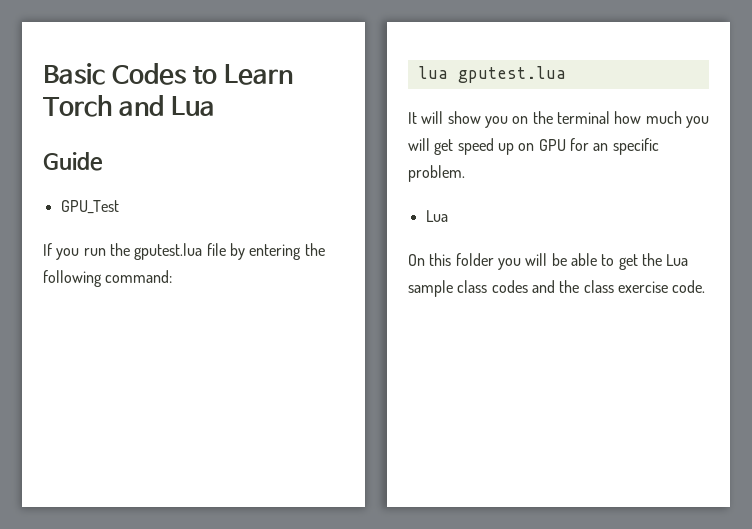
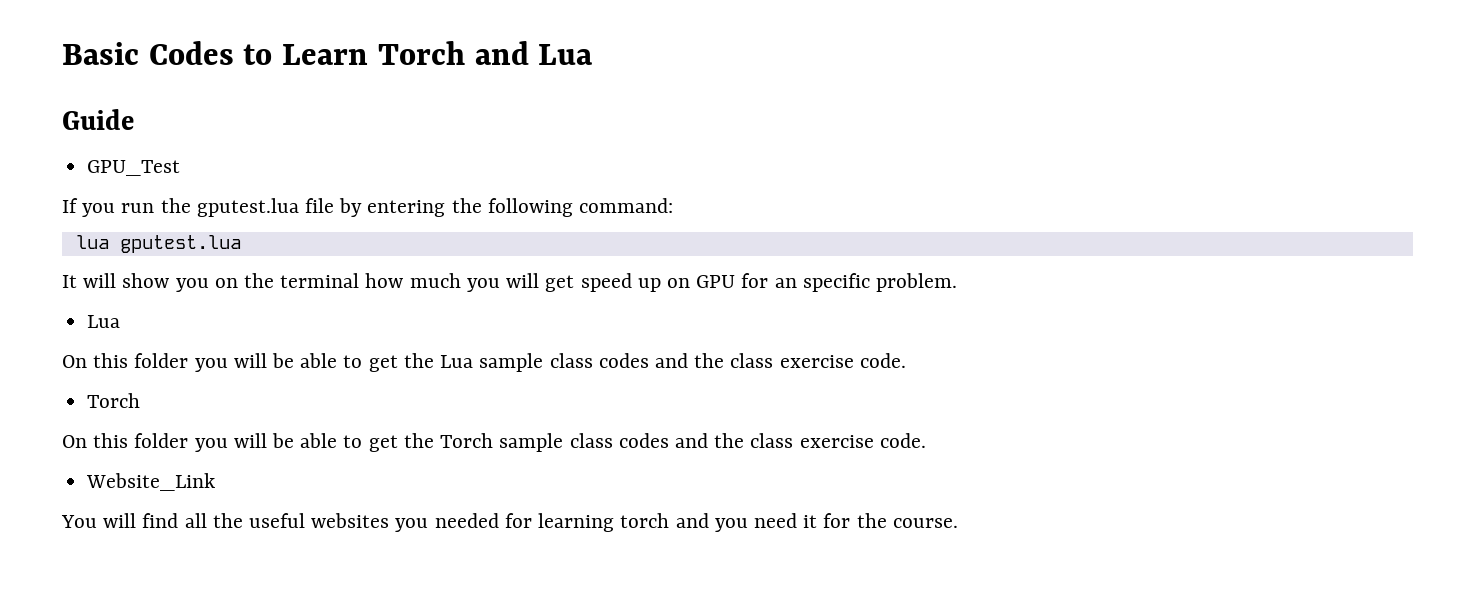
(706, 286) none -> [87,393,141,408] [62,433,926,452] [86,473,216,491] [61,513,958,532] // Torch // On this folder you will be able to get the Torch sample class codes and the class exercise code. // Website_Link // You will find all the useful websites you needed for learning torch and you need it for the course.

